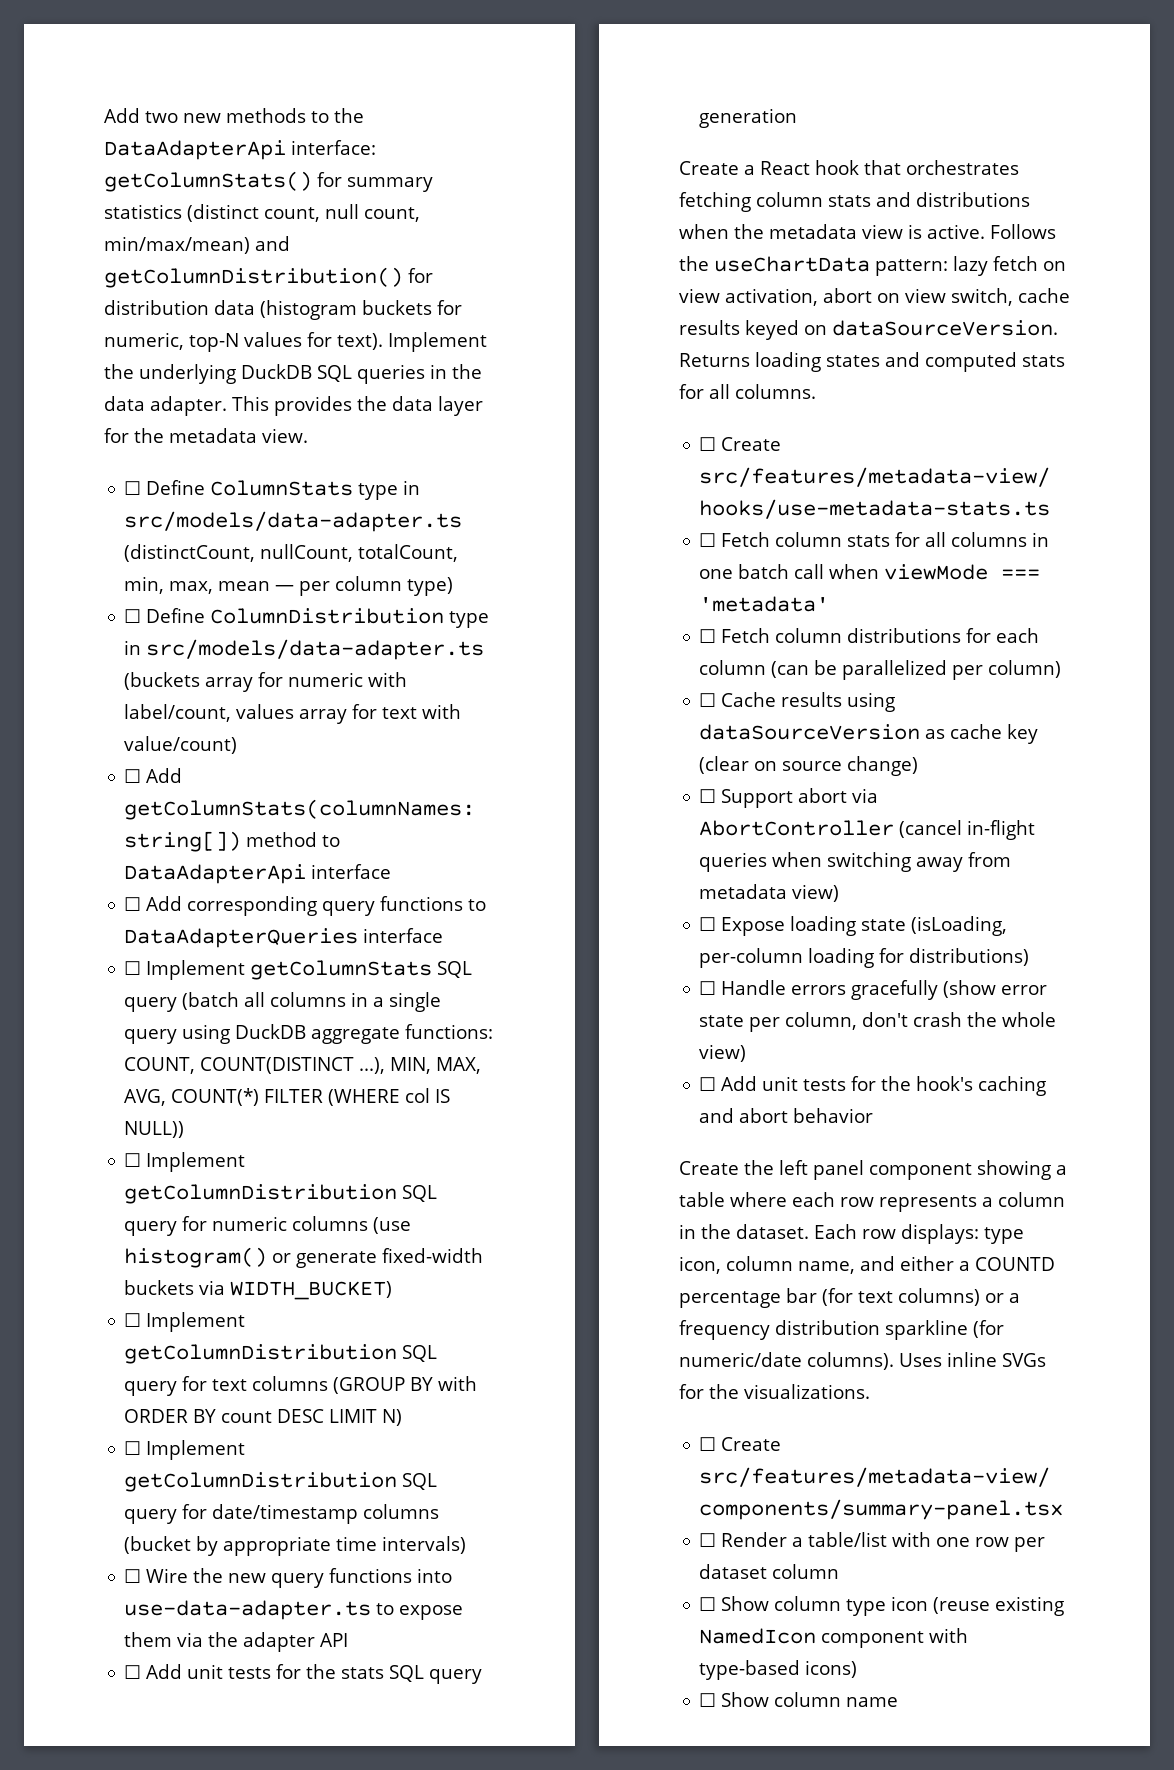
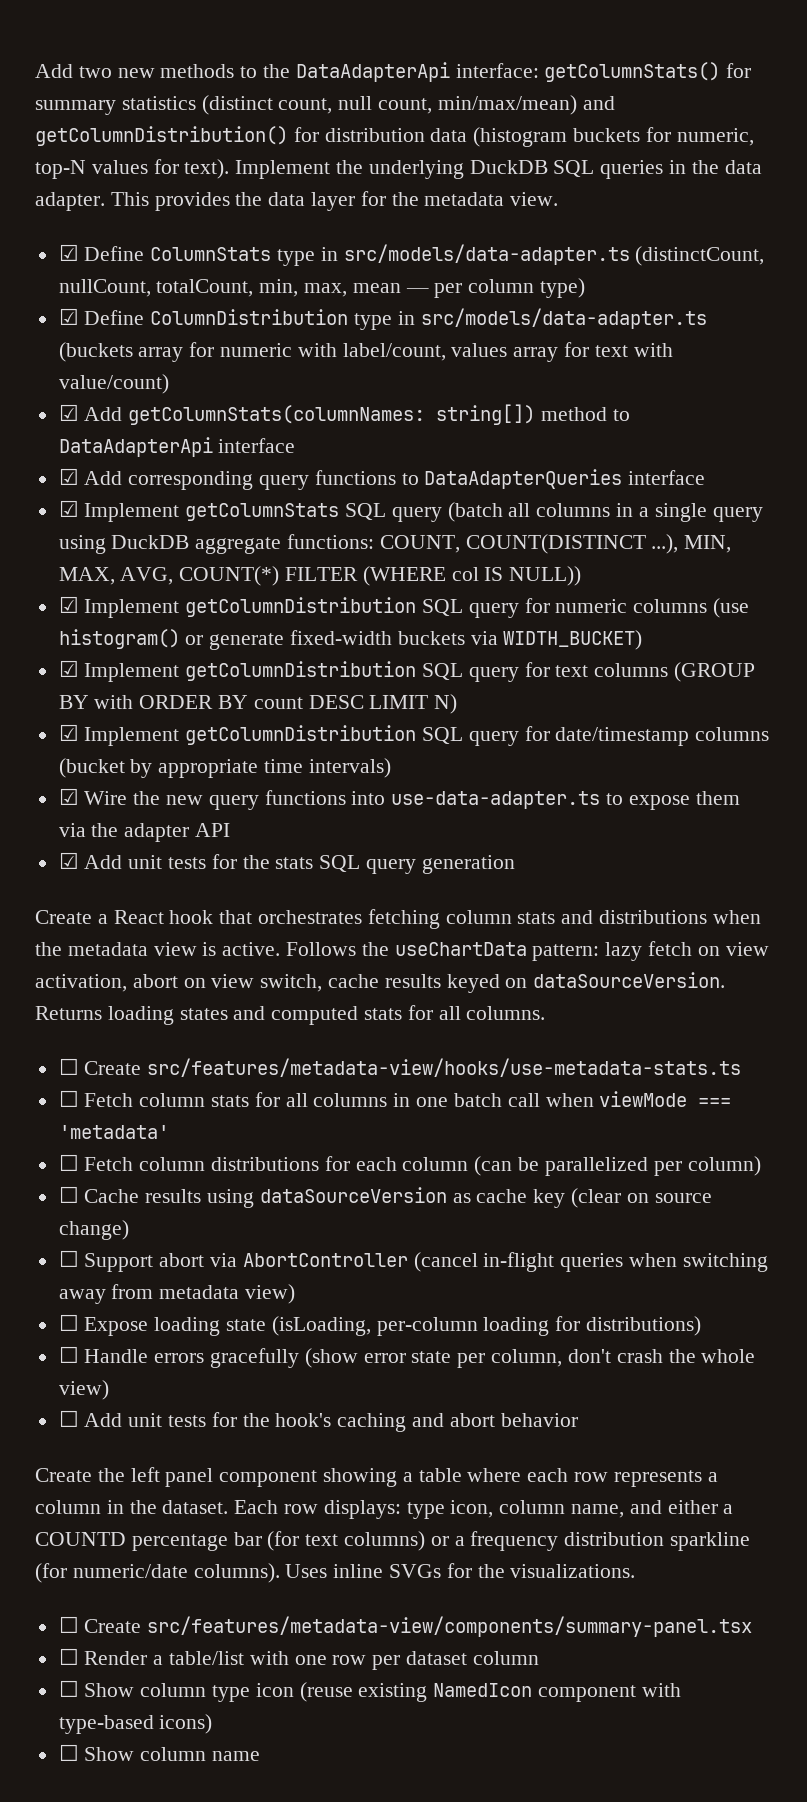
[124,481,142,495] ☐ -> [58,244,79,261] ☑
[124,609,142,623] ☐ -> [58,308,79,325] ☑
[124,769,142,783] ☐ -> [58,404,79,421] ☑
[124,897,142,911] ☐ -> [58,468,79,485] ☑
[124,961,142,975] ☐ -> [58,500,79,517] ☑
[124,1153,142,1167] ☐ -> [58,596,79,613] ☑
[124,1313,142,1327] ☐ -> [58,660,79,677] ☑
[124,1441,142,1455] ☐ -> [58,724,79,741] ☑
[124,1569,142,1583] ☐ -> [58,788,79,805] ☑
[124,1665,142,1679] ☐ -> [58,852,79,869] ☑

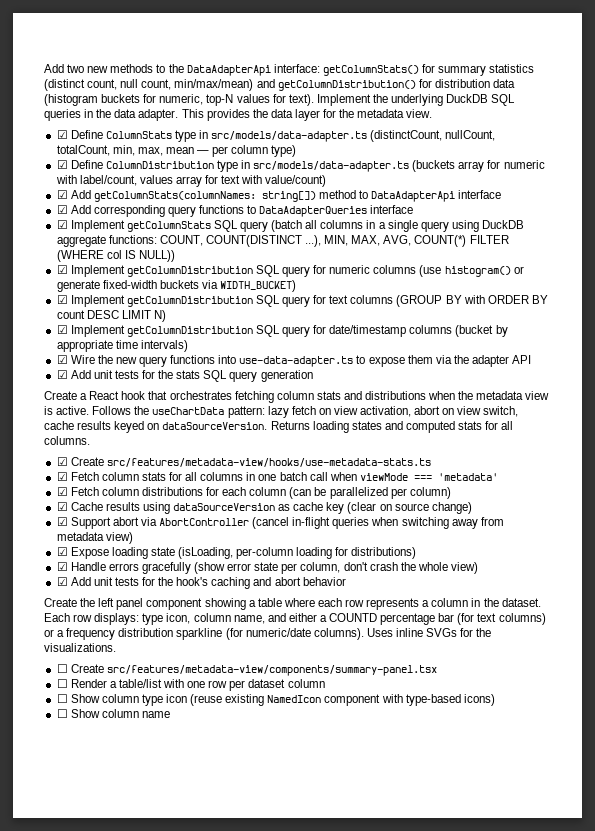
[58,1058,79,1075] ☐ -> [56,457,68,466] ☑
[58,1090,79,1107] ☐ -> [56,472,68,481] ☑
[58,1154,79,1171] ☐ -> [56,487,68,496] ☑
[58,1186,79,1203] ☐ -> [56,502,68,511] ☑
[58,1250,79,1267] ☐ -> [56,517,68,526] ☑
[58,1314,79,1331] ☐ -> [56,547,68,556] ☑
[58,1346,79,1363] ☐ -> [56,562,68,571] ☑
[58,1410,79,1427] ☐ -> [56,577,68,586] ☑

